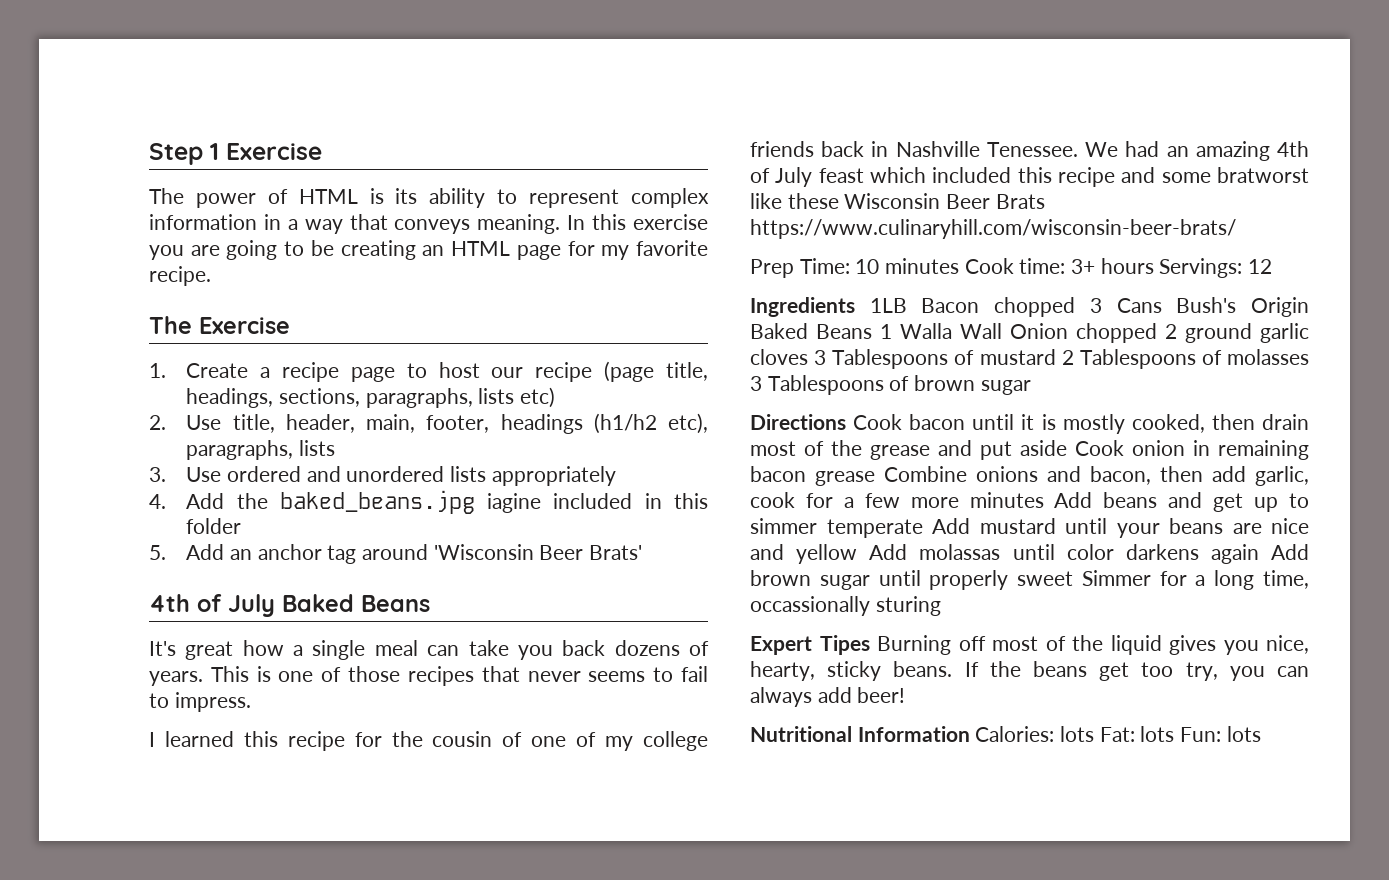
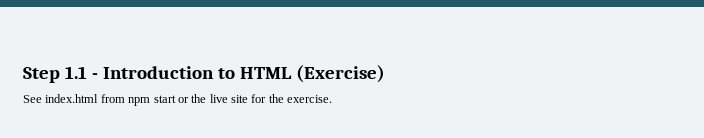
[210,143,322,160] [149,188,710,208] [149,214,709,234] [149,240,709,260] [149,266,211,286] [149,316,290,334] [149,361,708,382] [186,387,556,408] [149,413,709,434] [186,440,336,460] [149,466,616,486] [149,490,709,514] [186,518,242,534] [149,544,643,564] [149,594,430,617] [149,640,710,660] [149,666,708,686] [149,692,251,712] [149,731,709,751] [750,141,1309,161] [750,167,1309,187] [750,193,1045,209] [750,219,1236,239] [750,258,1273,278] [750,297,1309,317] [750,323,1309,343] [750,349,1309,369] [750,375,1031,395] [750,414,1309,434] [750,440,1309,460] [750,466,1309,486] [750,492,1309,512] [750,518,1309,538] [750,544,1309,564] [750,570,1309,590] [750,596,941,616] [750,635,1309,655] [750,661,1309,681] [750,687,906,707] [750,726,1261,742] 1 Exercise // The power of HTML is its ability to represent complex information in a way that conveys meaning. In this exercise you are going to be creating an HTML page for my favorite recipe. // The Exercise // 1. Create a recipe page to host our recipe (page title, headings, sections, paragraphs, lists etc) // 2. Use title, header, main, footer, headings (h1/h2 etc), paragraphs, lists // 3. Use ordered and unordered lists appropriately // 4. Add the baked_beans.jpg iagine included in this folder // 5. Add an anchor tag around 'Wisconsin Beer Brats' // 4th of July Baked Beans // It's great how a single meal can take you back dozens of years. This is one of those recipes that never seems to fail to impress. // I learned this recipe for the cousin of one of my college friends back in Nashville Tenessee. We had an amazing 4th of July feast which included this recipe and some bratworst like these Wisconsin Beer Brats https://www.culinaryhill.com/wisconsin-beer-brats/ // Prep Time: 10 minutes Cook time: 3+ hours Servings: 12 // Ingredients 1LB Bacon chopped 3 Cans Bush's Origin Baked Beans 1 Walla Wall Onion chopped 2 ground garlic cloves 3 Tablespoons of mustard 2 Tablespoons of molasses 3 Tablespoons of brown sugar // Directions Cook bacon until it is mostly cooked, then drain most of the grease and put aside Cook onion in remaining bacon grease Combine onions and bacon, then add garlic, cook for a few more minutes Add beans and get up to simmer temperate Add mustard until your beans are nice and yellow Add molassas until color darkens again Add brown sugar until properly sweet Simmer for a long time, occassionally sturing // Expert Tipes Burning off most of the liquid gives you nice, hearty, sticky beans. If the beans get too try, you can always add beer! // Nutritional Information Calories: lots Fat: lots Fun: lots -> [64,65,385,83] [23,94,333,106] 1.1 - Introduction to HTML (Exercise) // See index.html from npm start or the live site for the exercise.

